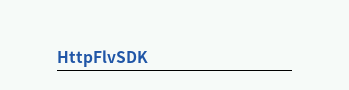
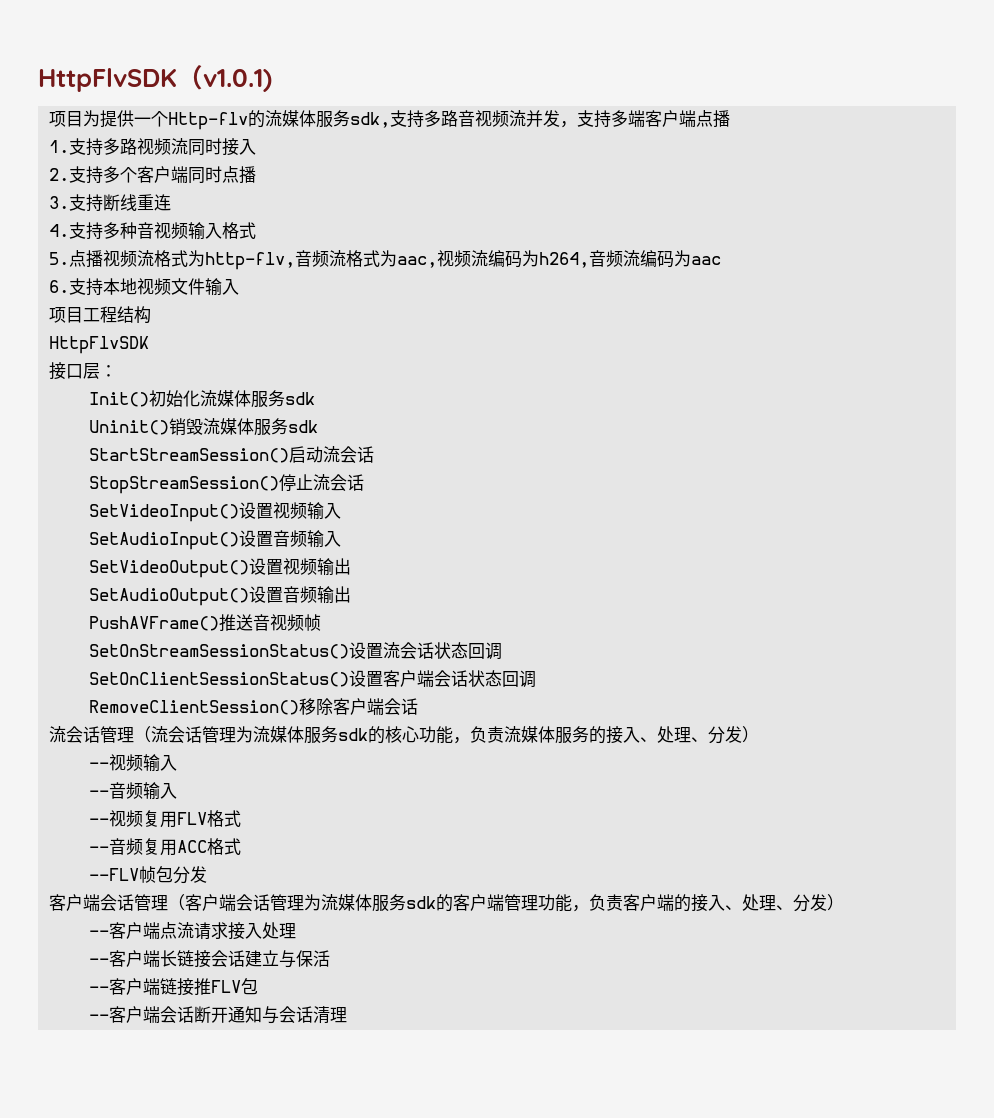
[57,50,148,67] HttpFlvSDK -> [38,65,272,92] [48,110,730,130] [48,138,256,156] [48,166,256,184] [48,194,171,212] [48,222,256,240] [48,250,721,270] [48,278,239,296] [48,306,151,324] [48,336,149,354] [48,362,117,380] [88,390,315,408] [88,418,318,436] [88,446,374,463] [88,474,364,494] [88,502,341,522] [88,530,341,550] [88,558,351,578] [88,586,351,606] [88,614,321,632] [88,642,502,660] [88,670,536,688] [88,698,418,715] [48,726,759,744] [88,754,177,772] [88,782,177,800] [88,810,241,828] [88,838,241,856] [88,866,207,884] [48,894,844,912] [88,922,296,940] [88,950,330,968] [88,978,258,996] [88,1006,347,1024] HttpFlvSDK（v1.0.1) // 项目为提供一个Http-flv的流媒体服务sdk,支持多路音视频流并发，支持多端客户端点播 // 1.支持多路视频流同时接入 // 2.支持多个客户端同时点播 // 3.支持断线重连 // 4.支持多种音视频输入格式 // 5.点播视频流格式为http-flv,音频流格式为aac,视频流编码为h264,音频流编码为aac // 6.支持本地视频文件输入 // 项目工程结构 // HttpFlvSDK // 接口层： // Init()初始化流媒体服务sdk // Uninit()销毁流媒体服务sdk // StartStreamSession()启动流会话 // StopStreamSession()停止流会话 // SetVideoInput()设置视频输入 // SetAudioInput()设置音频输入 // SetVideoOutput()设置视频输出 // SetAudioOutput()设置音频输出 // PushAVFrame()推送音视频帧 // SetOnStreamSessionStatus()设置流会话状态回调 // SetOnClientSessionStatus()设置客户端会话状态回调 // RemoveClientSession()移除客户端会话 // 流会话管理（流会话管理为流媒体服务sdk的核心功能，负责流媒体服务的接入、处理、分发） // --视频输入 // --音频输入 // --视频复用FLV格式 // --音频复用ACC格式 // --FLV帧包分发 // 客户端会话管理（客户端会话管理为流媒体服务sdk的客户端管理功能，负责客户端的接入、处理、分发） // --客户端点流请求接入处理 // --客户端长链接会话建立与保活 // --客户端链接推FLV包 // --客户端会话断开通知与会话清理

